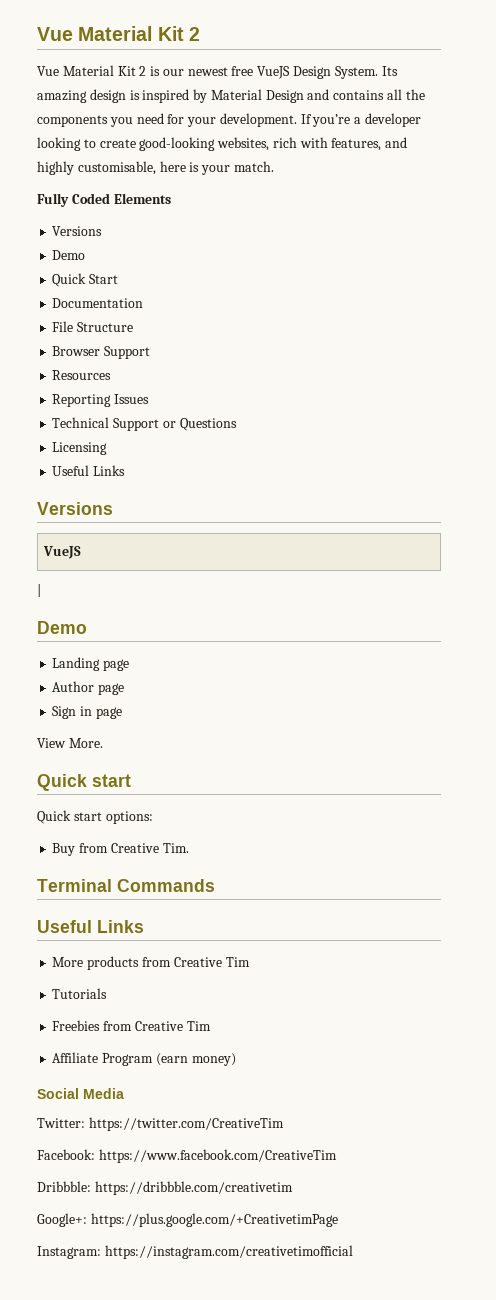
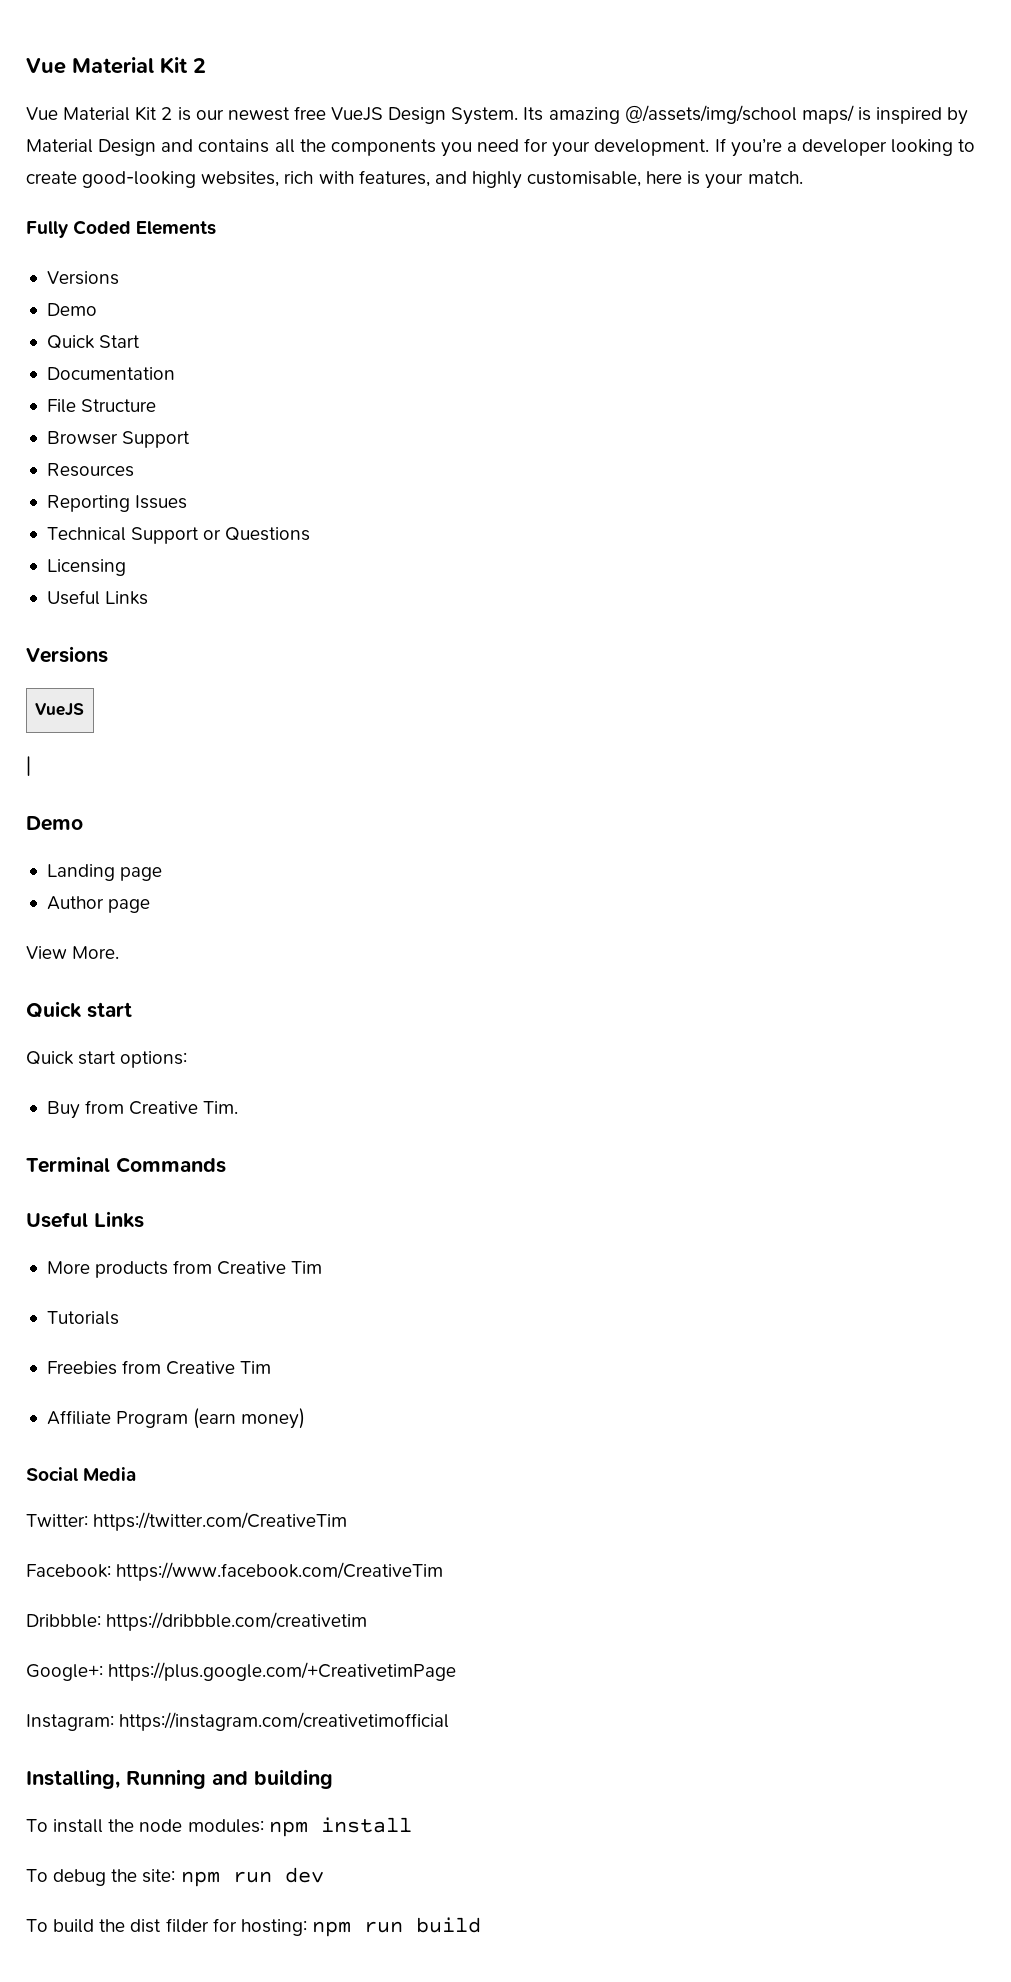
[89,89,126,103] design -> [624,105,854,124] @/assets/img/school maps/
[52,706,122,719] // Sign in page -> (151, 906) none
(353, 1252) none -> [26,1769,333,1789] [26,1817,412,1837] [26,1867,324,1887] [26,1917,481,1937] // Installing, Running and building // To install the node modules: npm install // To debug the site: npm run dev // To build the dist filder for hosting: npm run build

